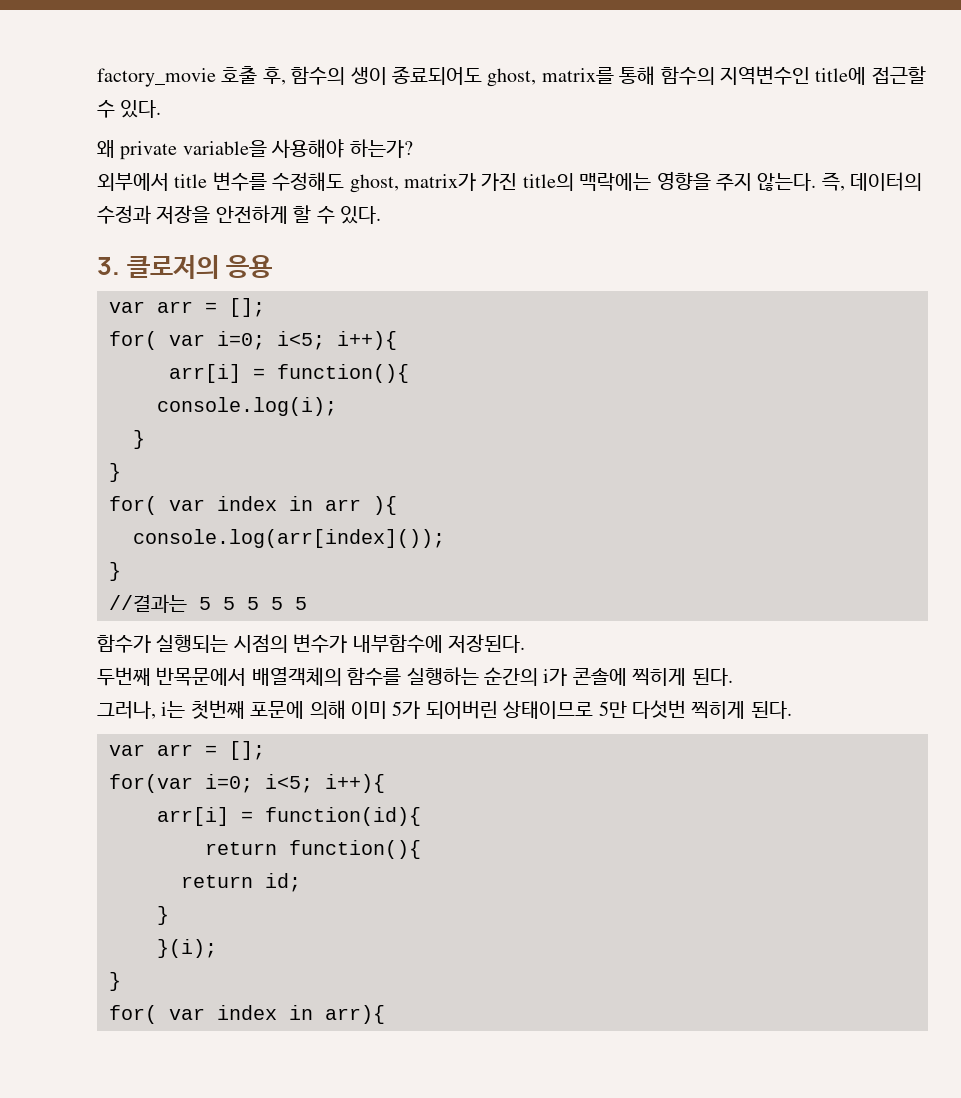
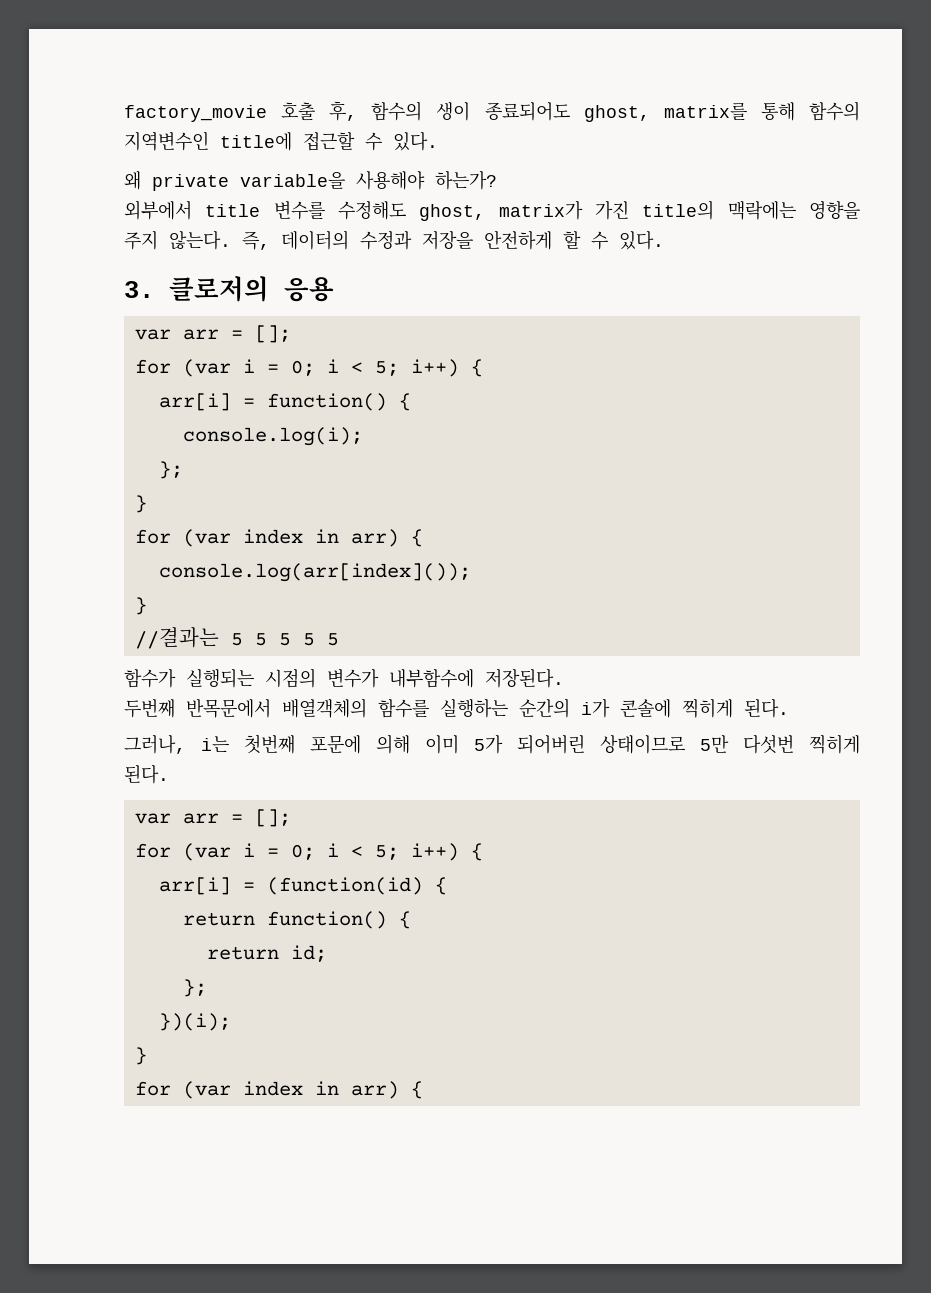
[109,331,397,350] [169,364,409,383] for( var i=0; i<5; i++){ // arr[i] = function(){ -> [134,359,483,377] [158,393,411,411] for (var i = 0; i < 5; i++) { // arr[i] = function() {
[133,430,145,449] [109,463,121,482] [109,496,397,515] } // } // for( var index in arr ){ -> [158,461,183,479] [134,495,147,513] [134,529,423,547] }; // } // for (var index in arr) {
[109,774,385,793] [157,807,421,826] [205,840,421,859] for(var i=0; i<5; i++){ // arr[i] = function(id){ // return function(){ -> [134,843,483,861] [158,877,447,895] [182,911,411,929] for (var i = 0; i < 5; i++) { // arr[i] = (function(id) { // return function() {
[157,906,169,925] [157,939,217,958] [109,972,121,991] [109,1005,385,1024] } // }(i); // } // for( var index in arr){ -> [182,979,207,997] [158,1013,231,1031] [134,1047,147,1065] [134,1081,423,1099] }; // })(i); // } // for (var index in arr) {

